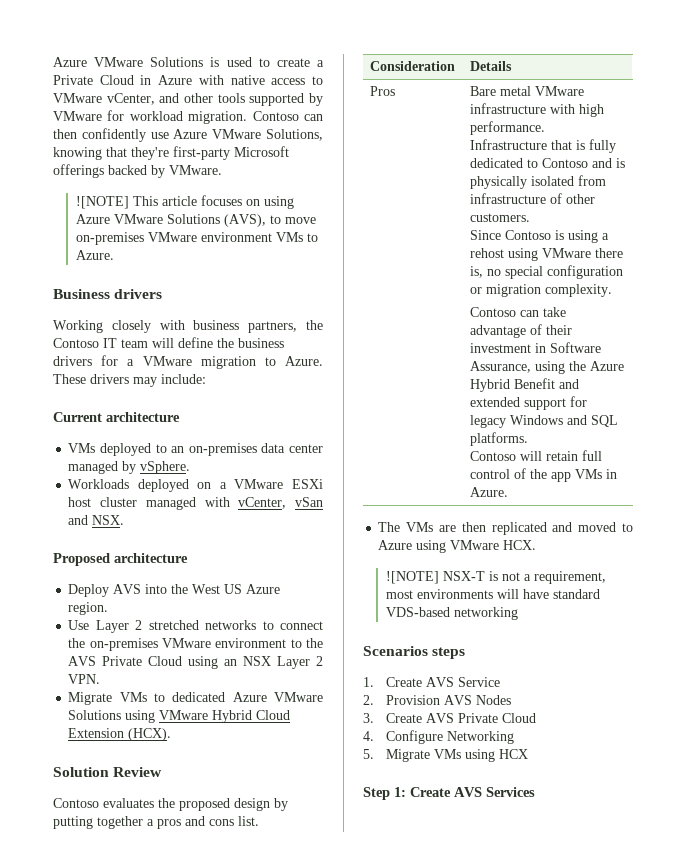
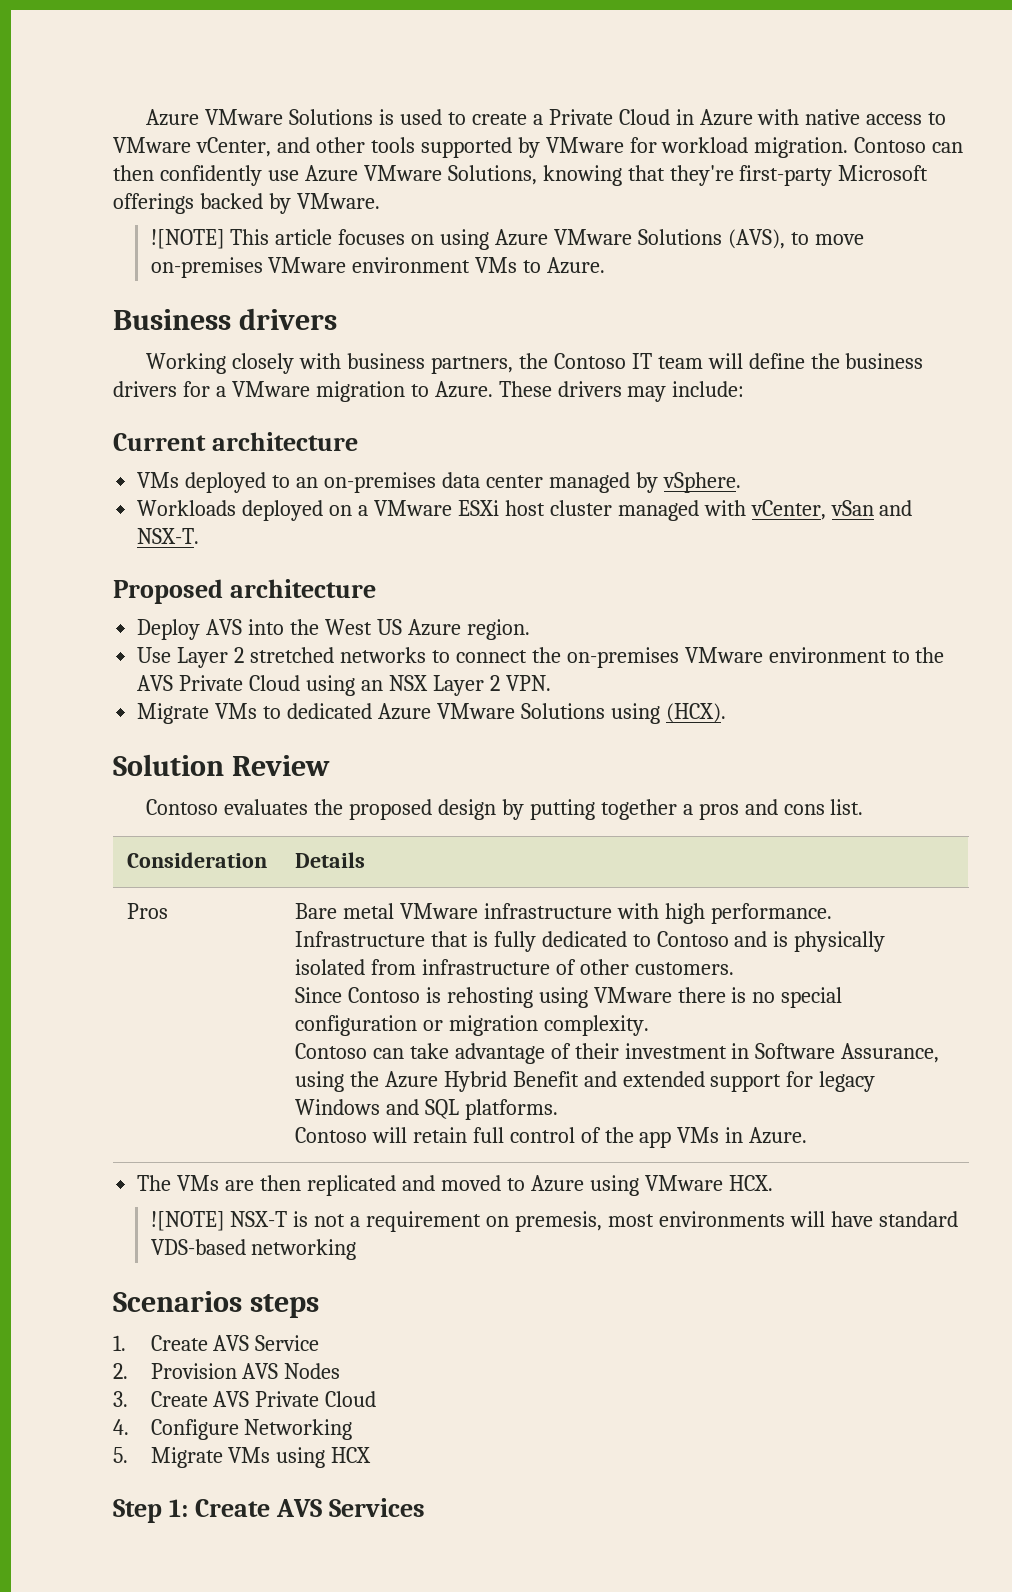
[92,515,125,525] NSX. -> [137,528,200,544] NSX-T.
[159,710,291,723] [68,728,125,738] VMware Hybrid Cloud Extension -> (660, 713) none
[568,230,610,243] [470,248,505,258] using a rehost -> [446,987,533,1008] rehosting
[470,266,484,278] is, -> [731,987,747,1003] is
[533,571,606,584] requirement, -> [366,1211,603,1232] requirement on premesis,

